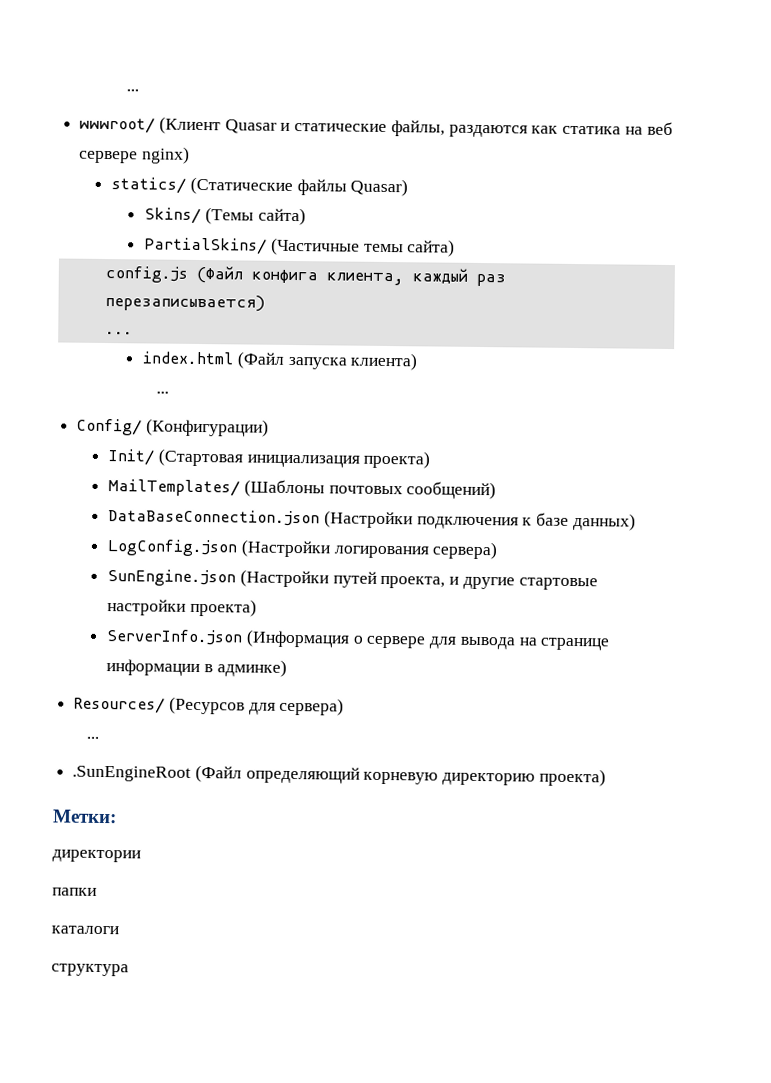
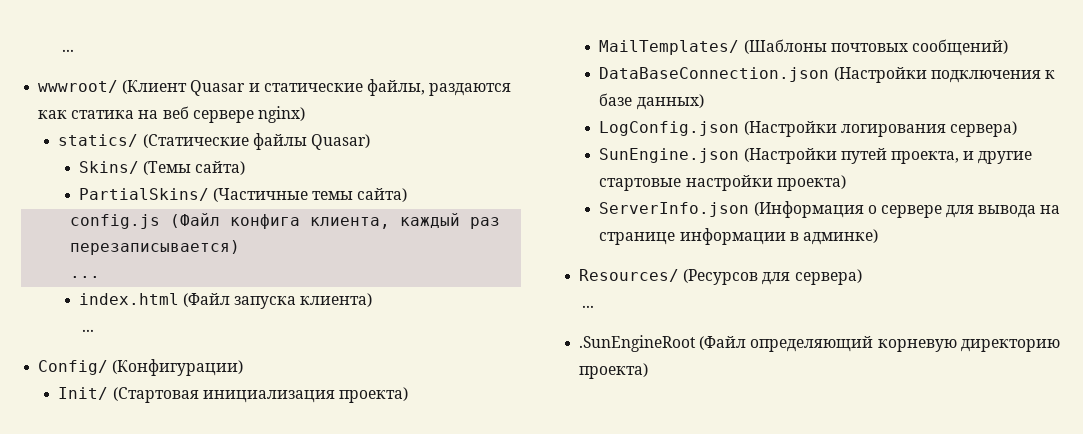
[52,809,117,824] [52,849,141,863] [52,887,97,896] [51,925,119,935] [51,963,129,977] // Метки: // директории // папки // каталоги // структура -> (649, 371) none

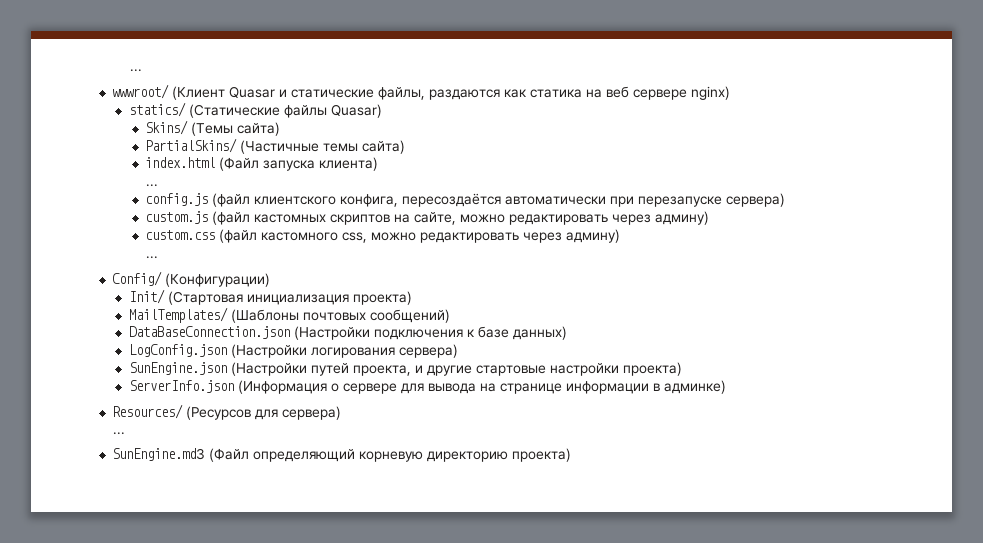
[70,213,501,229] [70,240,241,255] [70,276,101,278] // config.js (Файл конфига клиента, каждый раз перезаписывается) // ... -> (406, 147) none
(94, 330) none -> [145,193,786,207] [145,211,710,225] [145,229,621,243] [146,256,159,259] // config.js (файл клиентского конфига, пересоздаётся автоматически при перезапуске сервера) // custom.js (файл кастомных скриптов на сайте, можно редактировать через админу) // custom.css (файл кастомного css, можно редактировать через админу) // ...
[579,335,697,352] .SunEngineRoot -> [112,448,206,461] SunEngine.md3

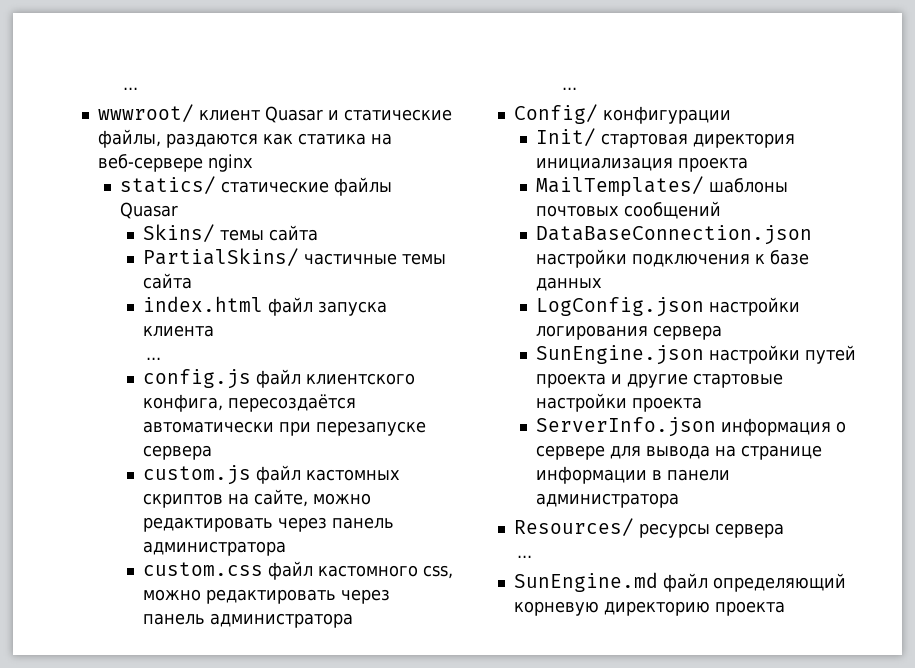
[172,86,226,100] (Клиент -> [198,109,260,121] клиент
[606,86,731,100] [128,102,382,118] веб сервере nginx) // statics/ (Статические файлы Quasar) -> [97,154,253,172] [120,176,393,196] [120,202,179,219] веб-сервере nginx // statics/ статические файлы Quasar
[191,122,281,136] (Темы сайта) -> [220,225,319,241] темы сайта
[240,140,406,154] [145,157,379,171] (Частичные темы сайта) // index.html (Файл запуска клиента) -> [304,253,447,265] [143,273,193,289] [143,296,388,316] [143,325,215,337] частичные темы сайта // index.html файл запуска клиента
[212,193,251,207] (файл -> [256,369,302,388] файл
[726,193,786,207] сервера) -> [143,445,213,460] сервера
[212,211,251,225] (файл -> [256,465,302,484] файл
[655,211,710,225] админу) -> [332,517,395,529] [143,541,287,556] панель администратора
[219,229,258,243] (файл -> [268,561,314,580] файл
[566,229,621,243] админу) -> [143,613,354,628] панель администратора
[165,273,271,287] (Конфигурации) -> [602,106,731,124] конфигурации
[167,291,412,305] [128,307,450,323] (Стартовая инициализация проекта) // MailTemplates/ (Шаблоны почтовых сообщений) -> [601,133,796,148] [536,157,749,172] [536,176,789,197] [536,201,722,219] стартовая директория инициализация проекта // MailTemplates/ шаблоны почтовых сообщений
[293,326,370,340] (Настройки -> [536,249,628,268] настройки
[512,326,567,340] данных) -> [536,277,603,291] данных
[230,344,458,358] [128,362,411,376] (Настройки логирования сервера) // SunEngine.json (Настройки путей проекта, -> [709,297,801,316] [536,325,723,340] [536,345,857,365] [536,373,607,388] настройки логирования сервера // SunEngine.json настройки путей проекта
[622,362,682,376] проекта) -> [632,397,703,412] проекта
[237,380,327,394] (Информация -> [721,418,832,436] информация
[663,380,726,394] админке) -> [667,469,731,481] [536,493,680,508] панели администратора
[186,406,342,420] [113,432,126,435] [112,448,250,462] (Ресурсов для сервера) // ... // SunEngine.md3 (Файл -> [638,523,784,538] [516,555,532,558] [513,572,708,592] ресурсы сервера // ... // SunEngine.md файл
[512,448,572,462] проекта) -> [714,601,785,616] проекта

